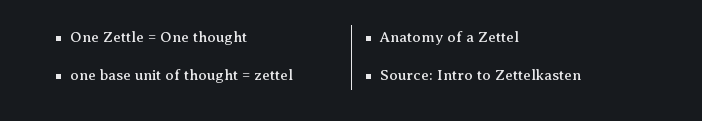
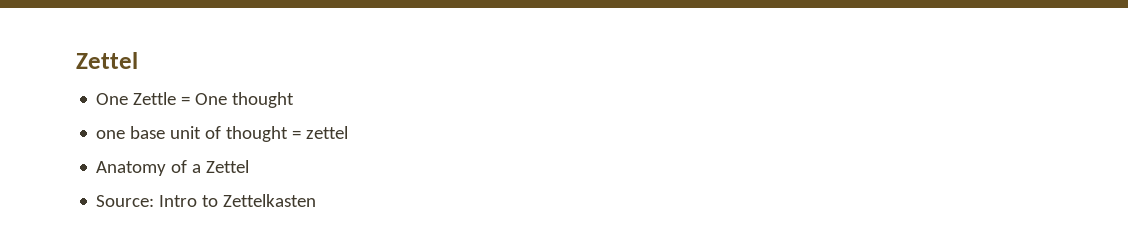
(69, 37) none -> [76,52,138,69] Zettel //

